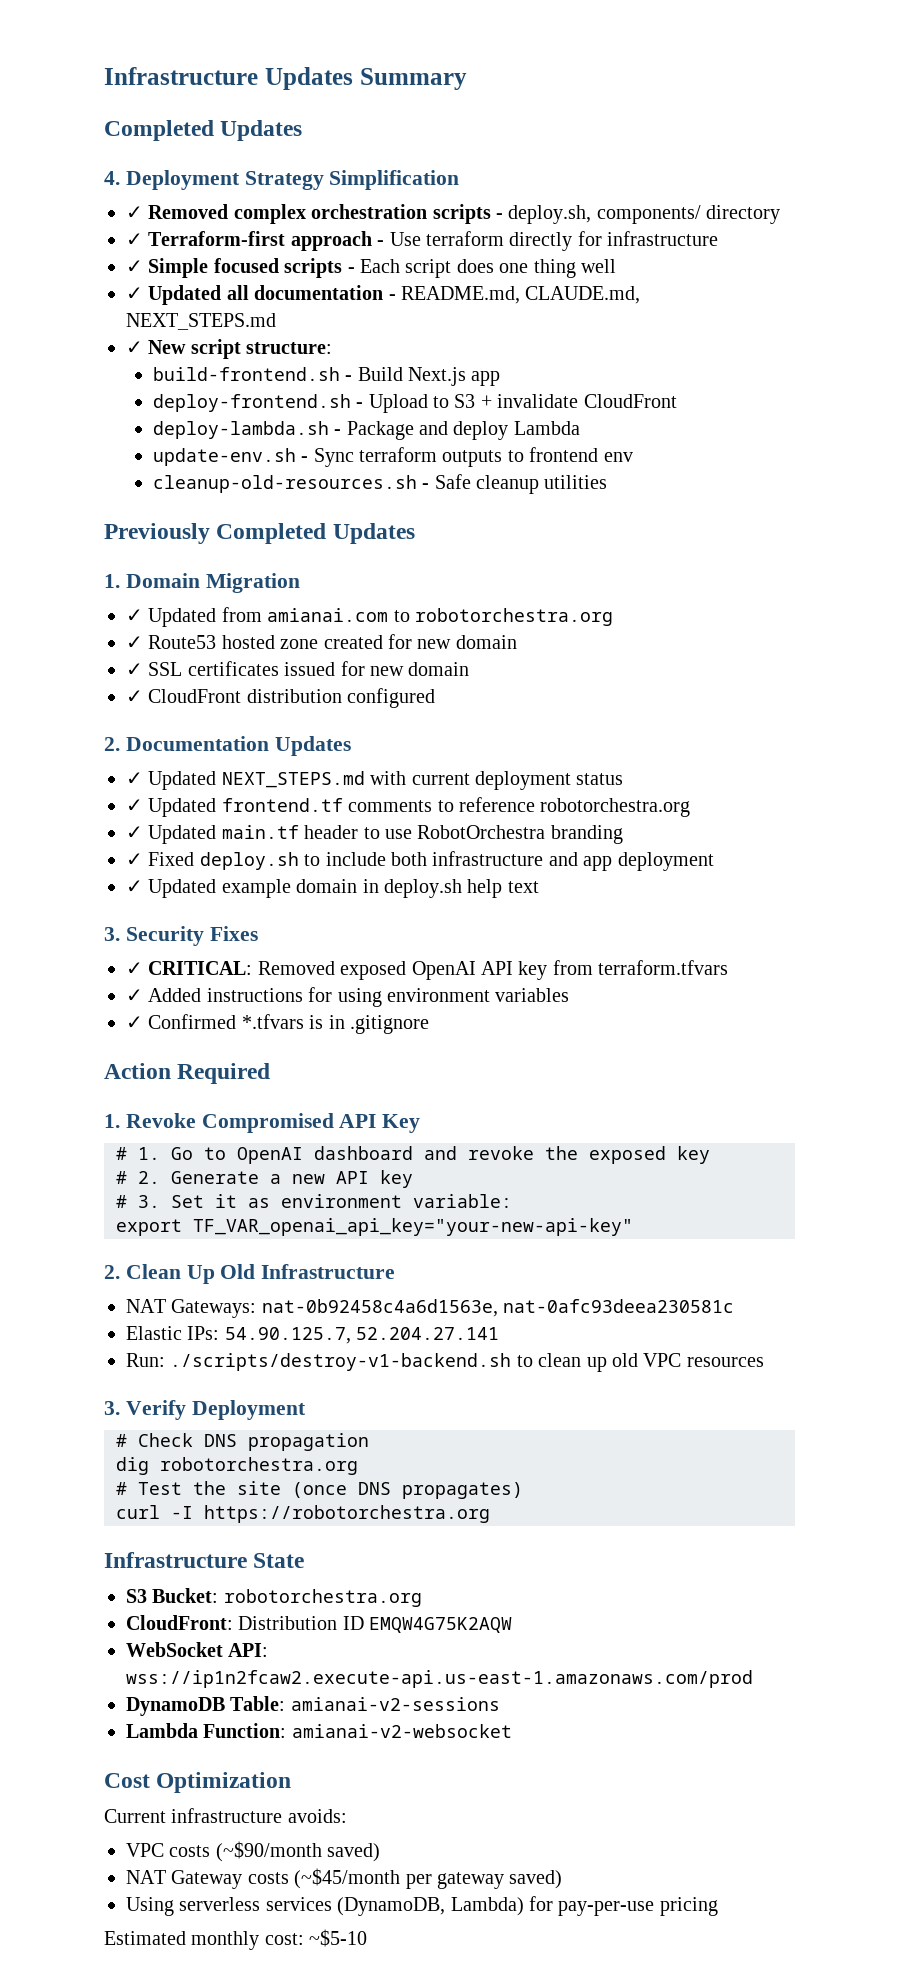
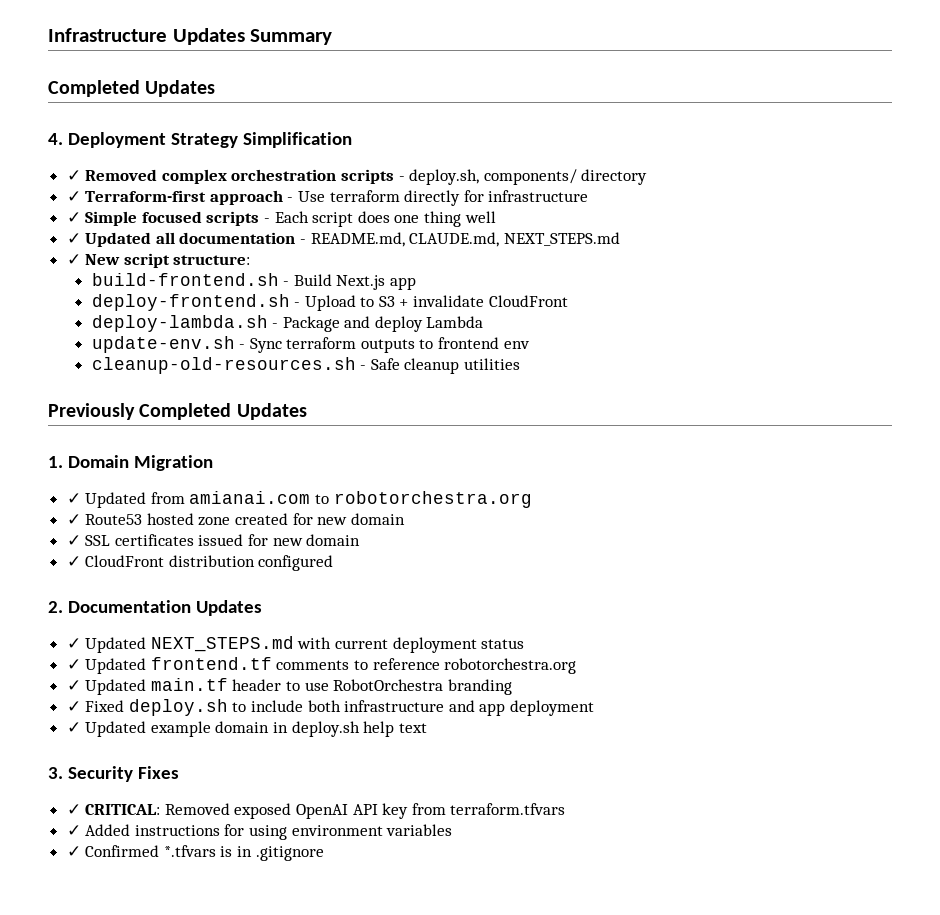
[104,1063,271,1084] [104,1113,421,1133] [116,1146,710,1164] [116,1170,413,1188] [116,1194,512,1208] [116,1218,633,1236] [104,1264,396,1284] [126,1299,735,1318] [126,1326,500,1344] [126,1353,764,1372] [104,1400,306,1420] [116,1433,369,1451] [116,1457,358,1475] [116,1481,523,1499] [116,1505,490,1523] [104,1552,305,1568] [126,1588,422,1607] [126,1615,513,1633] [126,1642,269,1657] [126,1670,753,1688] [126,1696,500,1716] [126,1723,512,1738] [104,1772,292,1793] [104,1808,347,1823] [126,1841,381,1862] [126,1868,563,1889] [126,1896,718,1916] [104,1929,368,1950] // Action Required // 1. Revoke Compromised API Key // # 1. Go to OpenAI dashboard and revoke the exposed key // # 2. Generate a new API key // # 3. Set it as environment variable: // export TF_VAR_openai_api_key="your-new-api-key" // 2. Clean Up Old Infrastructure // NAT Gateways: nat-0b92458c4a6d1563e, nat-0afc93deea230581c // Elastic IPs: 54.90.125.7, 52.204.27.141 // Run: ./scripts/destroy-v1-backend.sh to clean up old VPC resources // 3. Verify Deployment // # Check DNS propagation // dig robotorchestra.org // # Test the site (once DNS propagates) // curl -I https://robotorchestra.org // Infrastructure State // S3 Bucket: robotorchestra.org // CloudFront: Distribution ID EMQW4G75K2AQW // WebSocket API: wss://ip1n2fcaw2.execute-api.us-east-1.amazonaws.com/prod // DynamoDB Table: amianai-v2-sessions // Lambda Function: amianai-v2-websocket // Cost Optimization // Current infrastructure avoids: // VPC costs (~$90/month saved) // NAT Gateway costs (~$45/month per gateway saved) // Using serverless services (DynamoDB, Lambda) for pay-per-use pricing // Estimated monthly cost: ~$5-10 -> (324, 853) none

